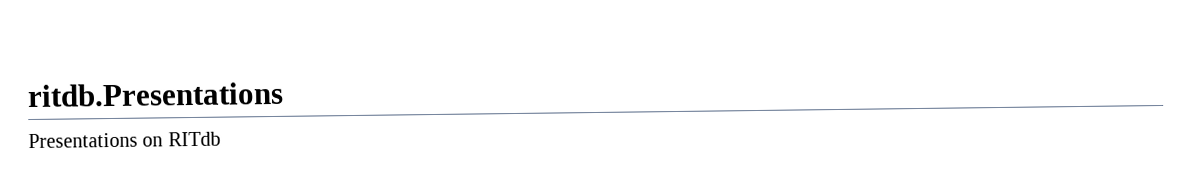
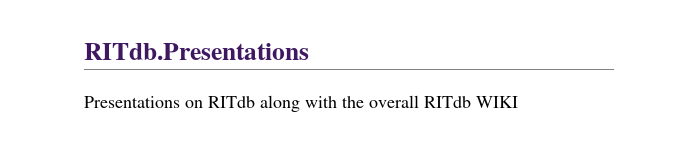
[27,81,284,108] ritdb.Presentations -> [84,43,309,60] RITdb.Presentations
(221, 139) none -> [260,95,518,112] along with the overall RITdb WIKI

